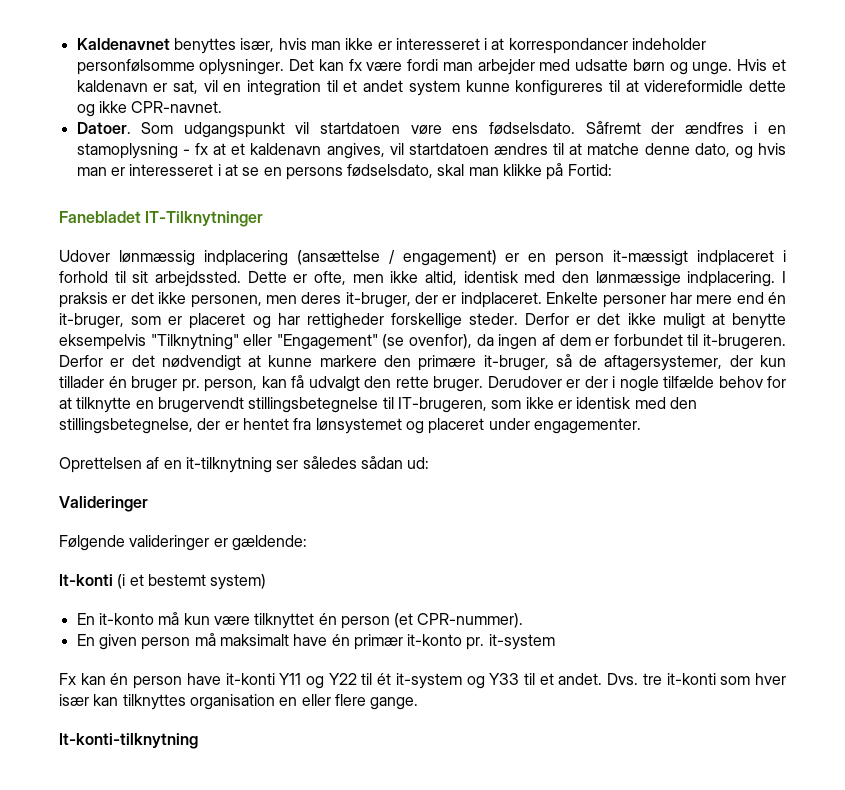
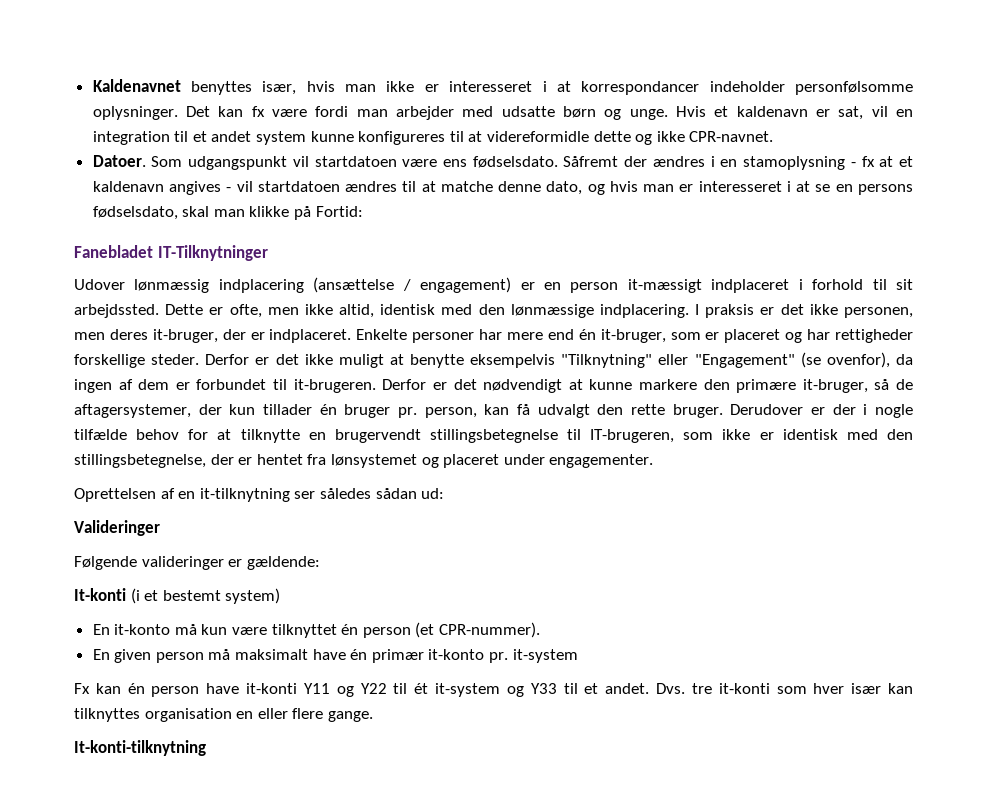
[410,124,442,135] vøre -> [402,159,438,167] være
[684,122,744,134] ændfres -> [652,156,705,167] ændres
[326,143,385,159] angives, -> [168,181,232,195] angives -

